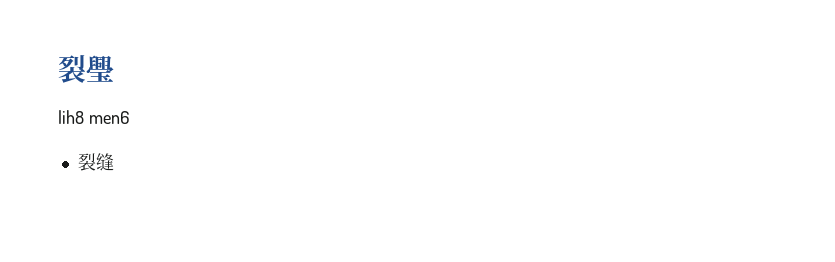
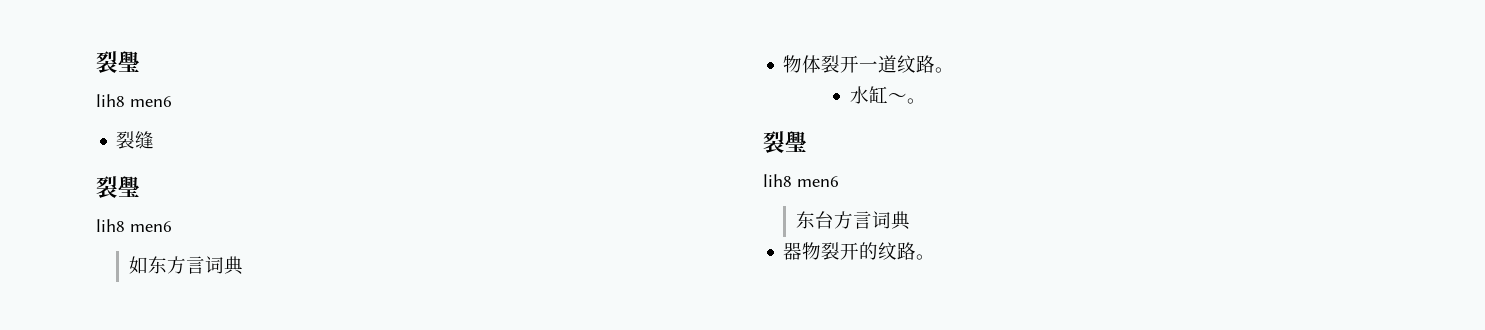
(114, 162) none -> [96,176,140,198] [96,219,172,232] [129,256,245,275] [783,55,955,73] [849,86,926,104] [763,131,807,153] [763,174,839,187] [796,211,912,230] [783,242,936,260] // 裂璺 // lih8 men6 // 如东方言词典 // 物体裂开一道纹路。 // 水缸～。 // 裂璺 // lih8 men6 // 东台方言词典 // 器物裂开的纹路。

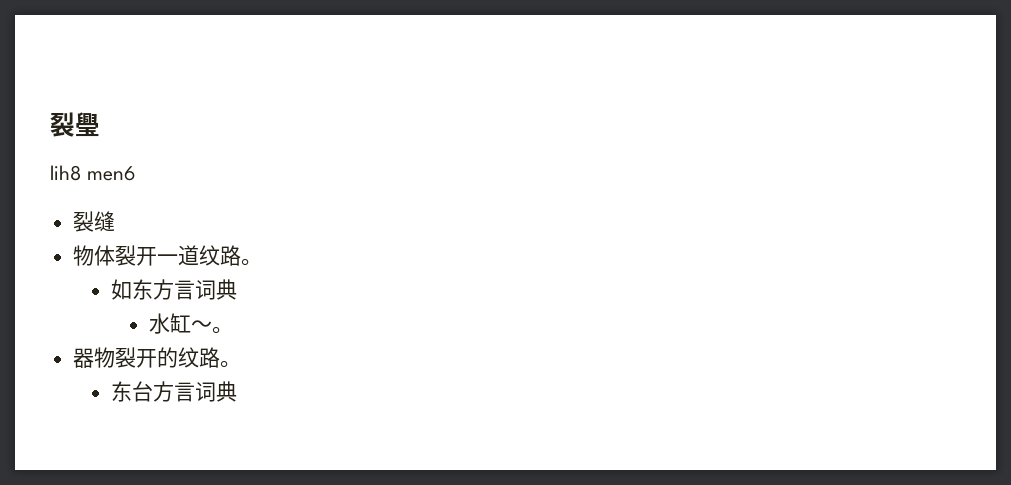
[96,176,140,198] [96,219,172,232] [129,256,245,275] // 裂璺 // lih8 men6 // 如东方言词典 -> (116, 221) none
(955, 70) none -> [110,279,237,300] // 如东方言词典
[763,131,807,153] [763,174,839,187] [796,211,912,230] // 裂璺 // lih8 men6 // 东台方言词典 -> (233, 330) none
(936, 257) none -> [110,381,237,402] // 东台方言词典

